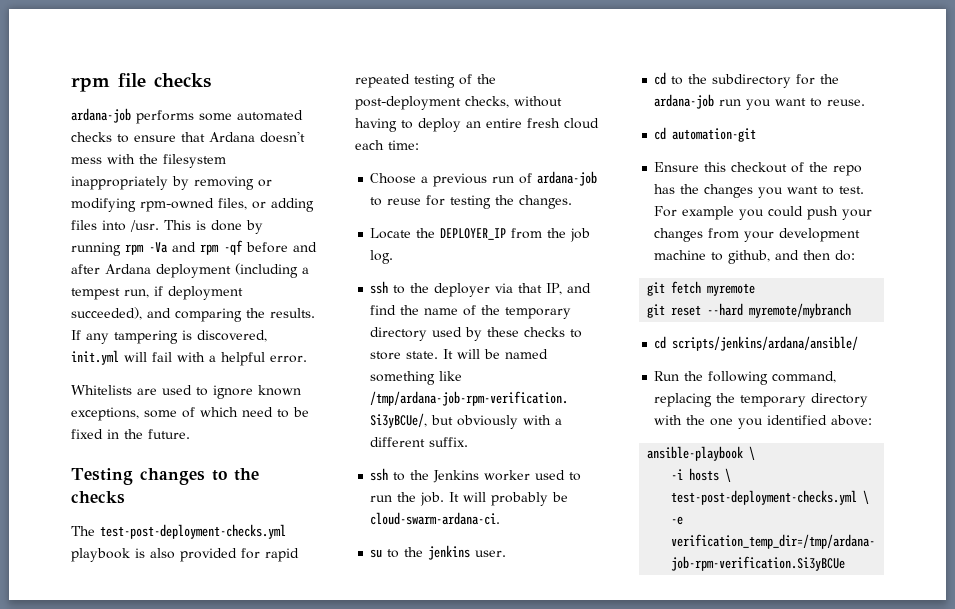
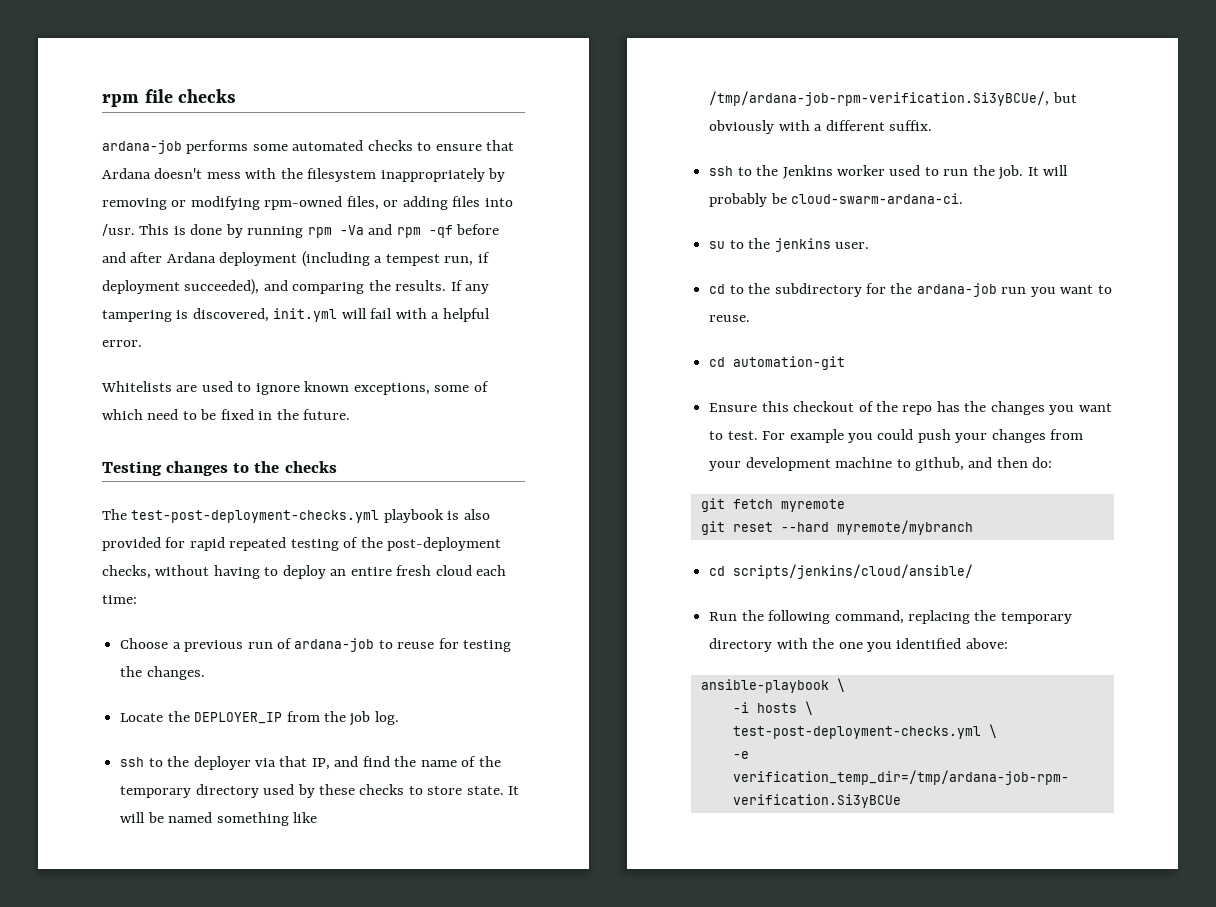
[672,336,859,351] scripts/jenkins/ardana/ansible/ -> [733,564,974,579] scripts/jenkins/cloud/ansible/

